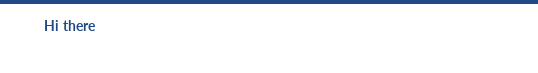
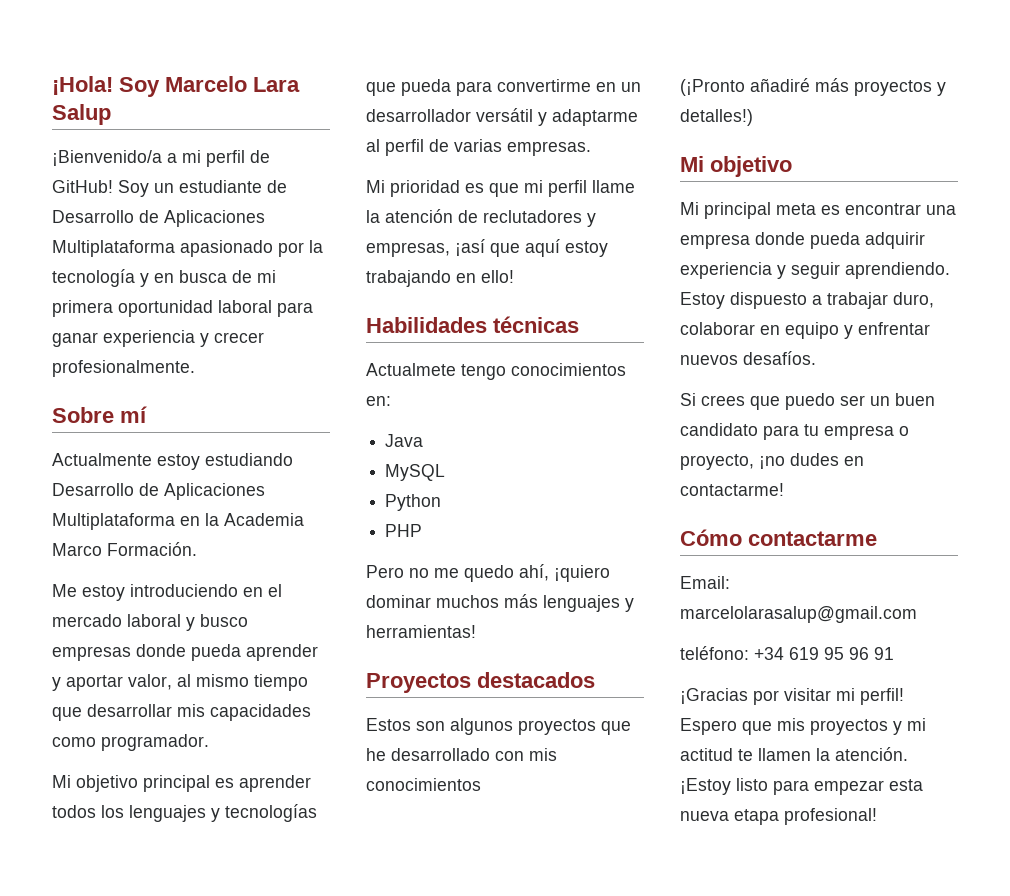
[44,20,96,31] Hi there -> [52,76,300,97] [52,104,111,125] [52,150,270,167] [52,180,287,197] [52,210,265,227] [52,240,323,257] [52,269,276,287] [52,300,313,317] [52,330,264,347] [52,360,195,377] [52,406,147,423] [52,453,293,470] [52,483,265,500] [52,513,304,530] [52,542,197,556] [52,584,282,601] [52,614,248,631] [52,644,318,661] [52,674,308,691] [52,704,311,721] [52,734,209,751] [52,775,311,792] [52,804,317,822] [366,79,641,96] [366,108,638,126] [366,139,591,156] [366,180,635,197] [366,209,596,227] [366,239,608,257] [366,270,514,287] [366,316,579,333] [366,363,626,380] [366,396,391,406] [385,434,424,447] [385,464,446,481] [385,494,442,511] [385,524,423,537] [366,564,610,582] [366,594,634,612] [366,625,476,638] [366,672,595,693] [366,718,631,735] [366,748,557,761] [366,778,481,791] [680,78,946,96] [680,109,753,126] [680,156,792,177] [680,202,956,219] [680,232,925,249] [680,262,950,279] [680,292,934,309] [680,322,930,339] [680,351,816,365] [680,393,935,410] [680,423,909,440] [680,453,864,470] [680,483,784,496] [680,529,877,546] [680,576,730,589] [680,606,917,623] [680,646,894,660] [680,688,904,705] [680,718,926,735] [680,747,908,761] [680,778,923,795] [680,808,877,825] ¡Hola! Soy Marcelo Lara Salup // ¡Bienvenido/a a mi perfil de GitHub! Soy un estudiante de Desarrollo de Aplicaciones Multiplataforma apasionado por la tecnología y en busca de mi primera oportunidad laboral para ganar experiencia y crecer profesionalmente. // Sobre mí // Actualmente estoy estudiando Desarrollo de Aplicaciones Multiplataforma en la Academia Marco Formación. // Me estoy introduciendo en el mercado laboral y busco empresas donde pueda aprender y aportar valor, al mismo tiempo que desarrollar mis capacidades como programador. // Mi objetivo principal es aprender todos los lenguajes y tecnologías que pueda para convertirme en un desarrollador versátil y adaptarme al perfil de varias empresas. // Mi prioridad es que mi perfil llame la atención de reclutadores y empresas, ¡así que aquí estoy trabajando en ello! // Habilidades técnicas // Actualmete tengo conocimientos en: // Java // MySQL // Python // PHP // Pero no me quedo ahí, ¡quiero dominar muchos más lenguajes y herramientas! // Proyectos destacados // Estos son algunos proyectos que he desarrollado con mis conocimientos // (¡Pronto añadiré más proyectos y detalles!) // Mi objetivo // Mi principal meta es encontrar una empresa donde pueda adquirir experiencia y seguir aprendiendo. Estoy dispuesto a trabajar duro, colaborar en equipo y enfrentar nuevos desafíos. // Si crees que puedo ser un buen candidato para tu empresa o proyecto, ¡no dudes en contactarme! // Cómo contactarme // Email: marcelolarasalup@gmail.com // teléfono: +34 619 95 96 91 // ¡Gracias por visitar mi perfil! Espero que mis proyectos y mi actitud te llamen la atención. ¡Estoy listo para empezar esta nueva etapa profesional!

